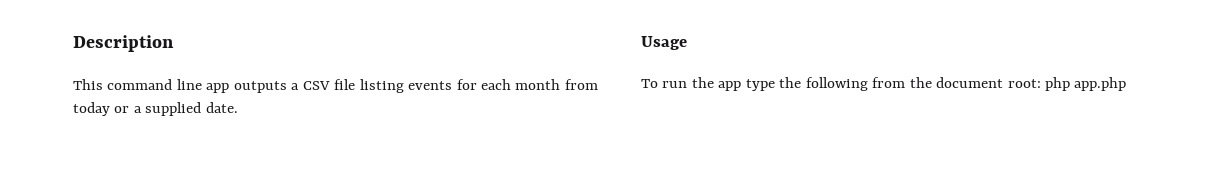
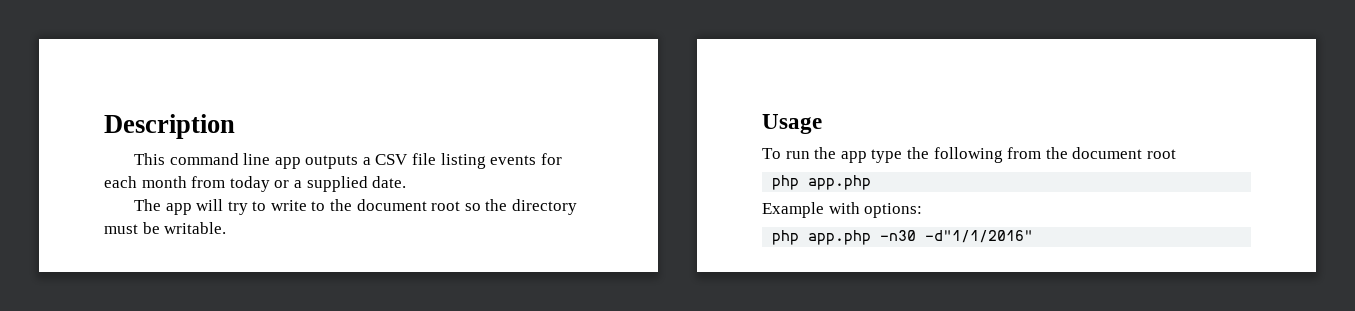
(238, 107) none -> [133,199,578,215] [104,222,227,234] // The app will try to write to the document root so the directory must be writable.
[1007,77,1127,91] root: php app.php -> [1146,149,1176,159] [772,175,872,190] [762,202,923,218] [772,230,1034,245] root // php app.php // Example with options: // php app.php -n30 -d"1/1/2016"

